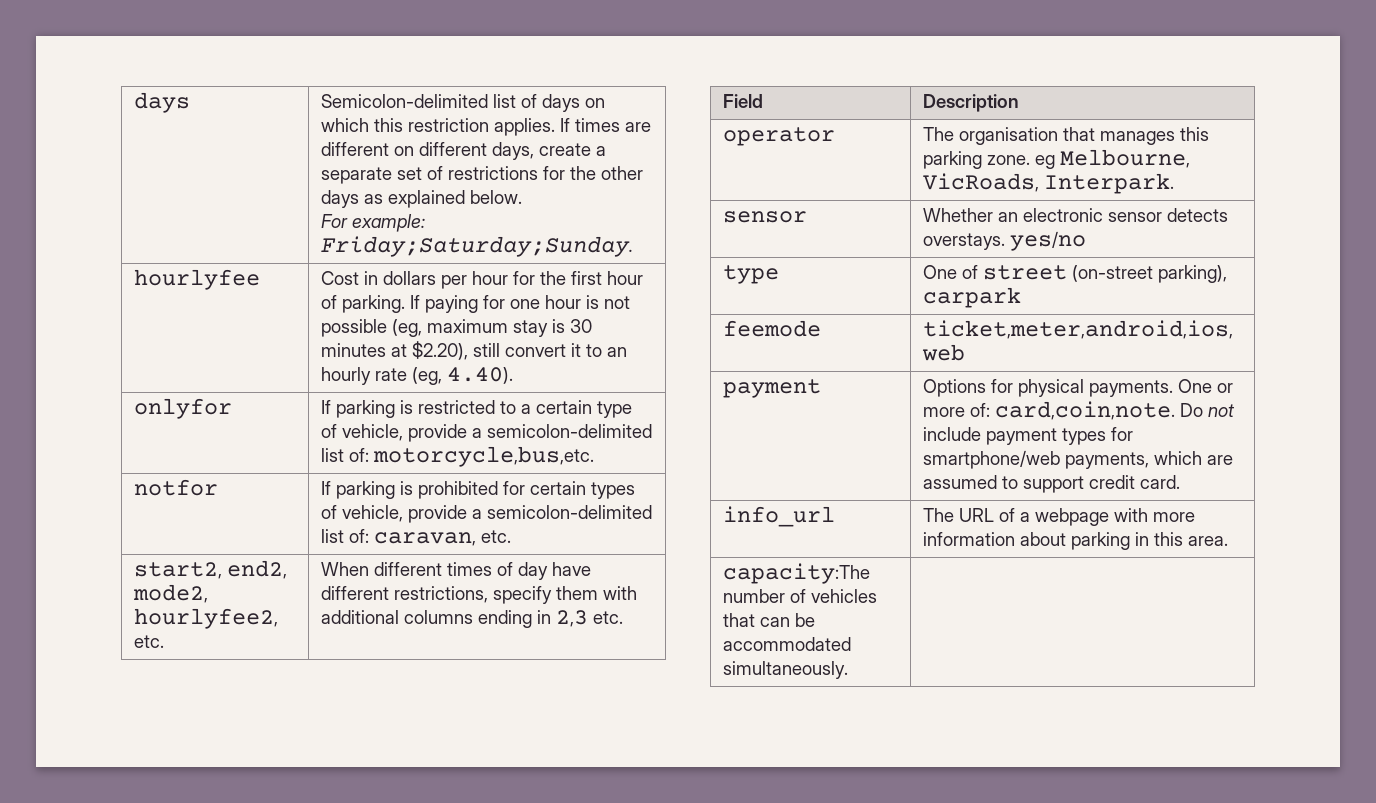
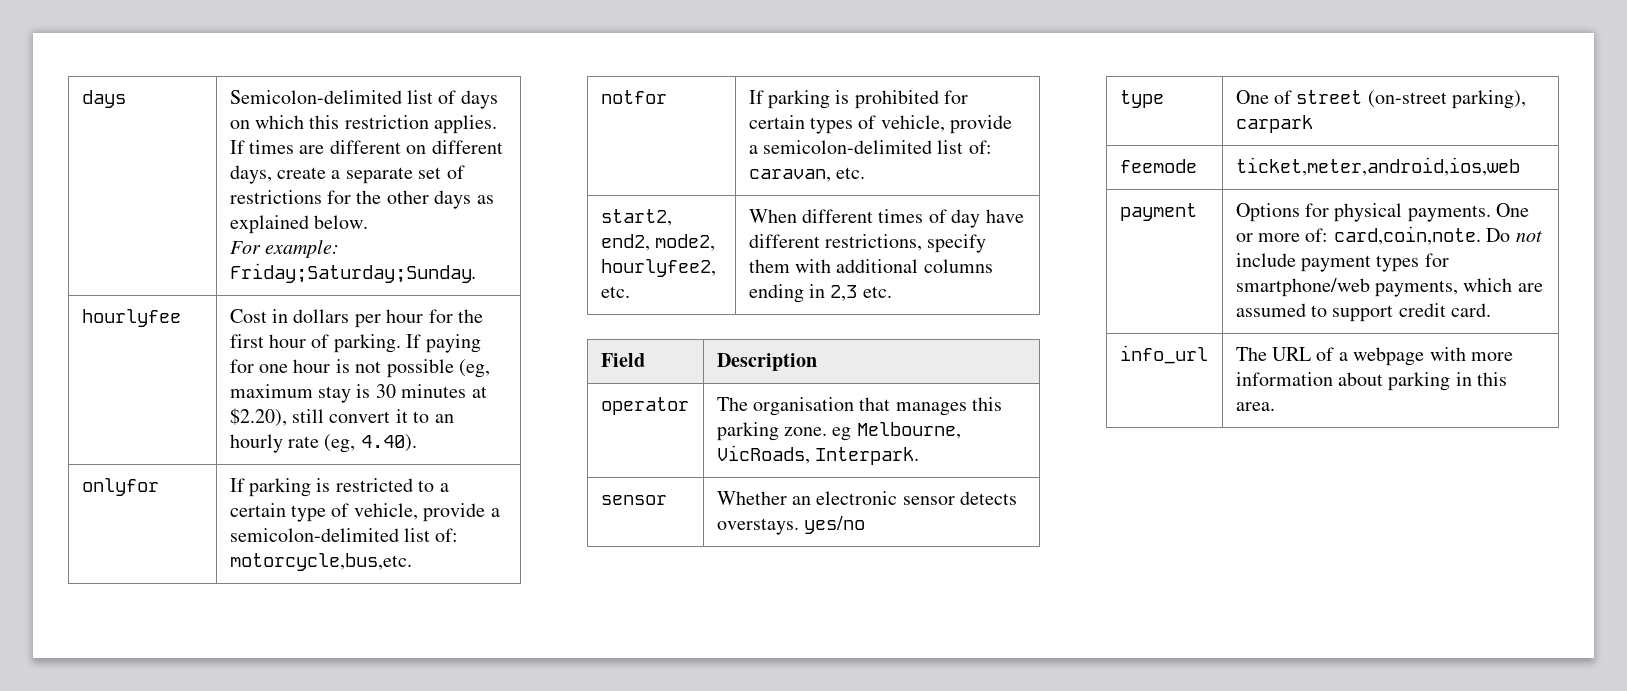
[723,563,871,584] [723,589,878,603] [723,613,816,627] [723,637,852,651] [723,661,849,679] // capacity:The number of vehicles that can be accommodated simultaneously. | -> (1275, 406) none

